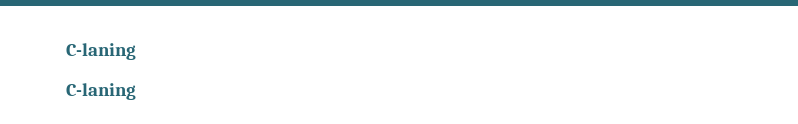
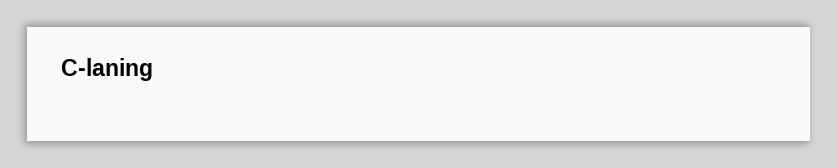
[66,43,136,60] [66,83,136,100] C-laning // C-laning -> [61,58,153,81] C-laning

